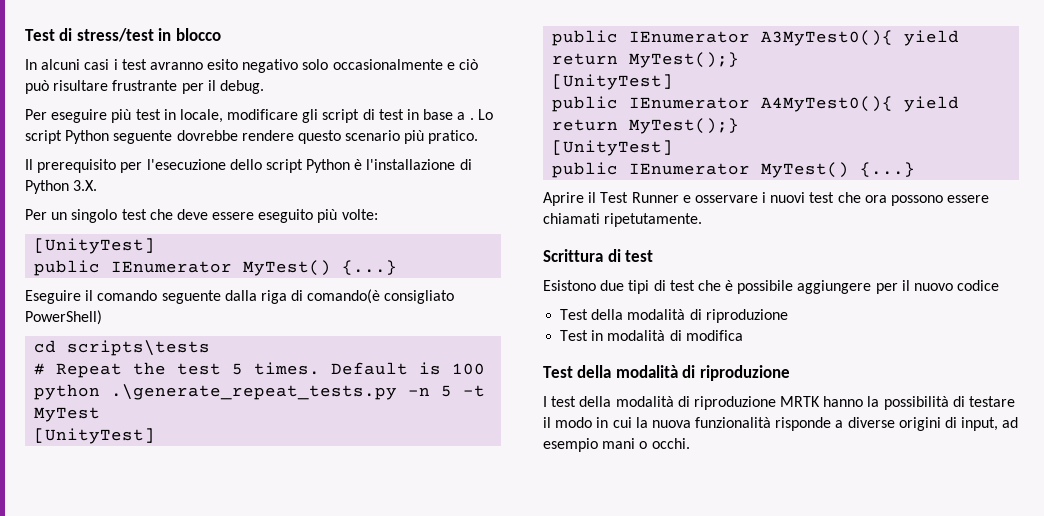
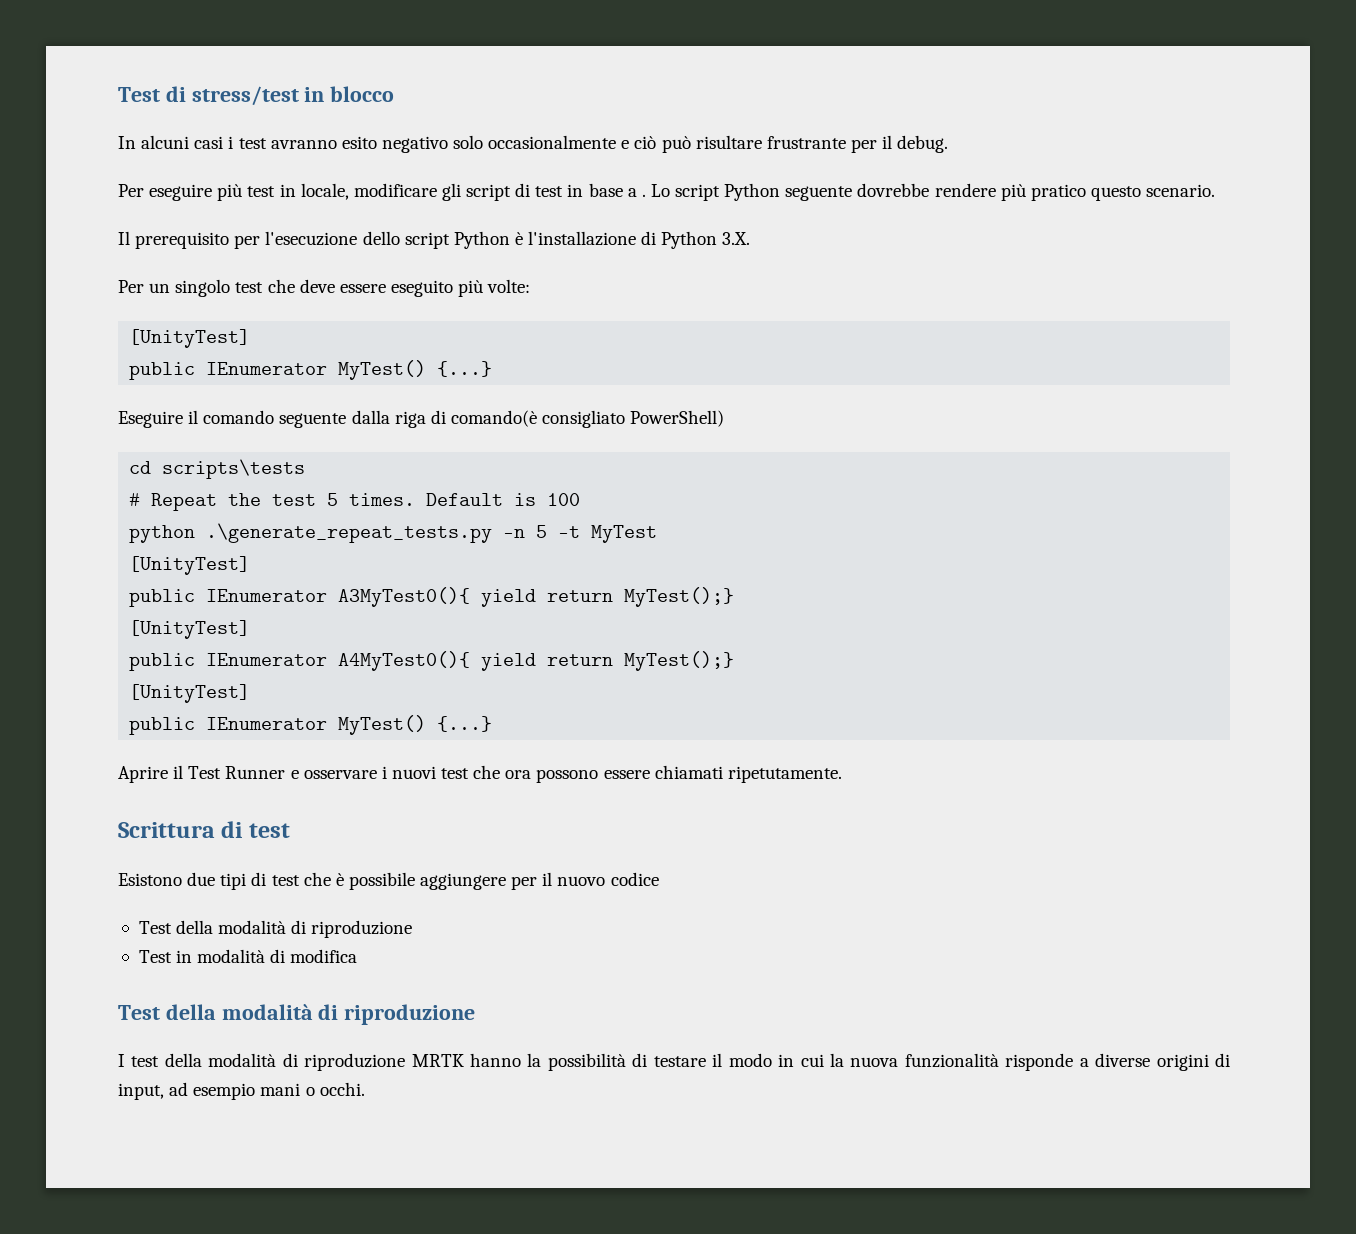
[297,130,479,144] questo scenario più pratico. -> [1000,184,1216,201] più pratico questo scenario.

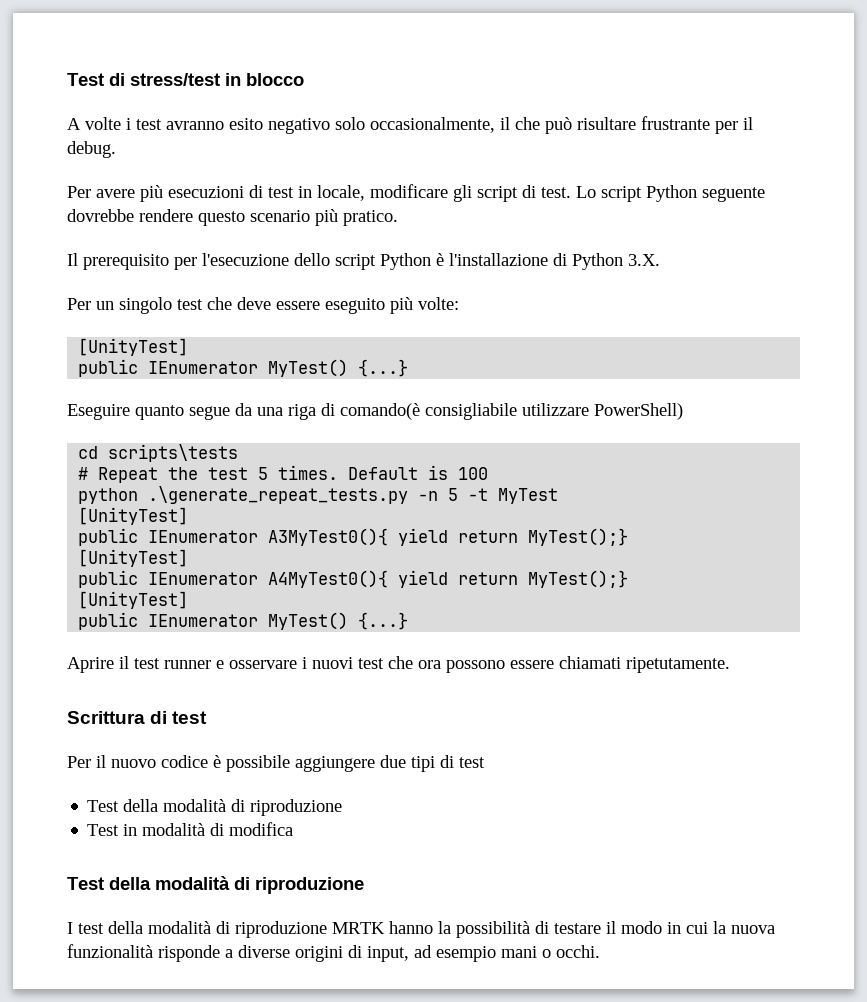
[118,135,224,149] In alcuni casi -> [67,117,121,130] A volte
[488,135,657,149] occasionalmente e ciò -> [370,117,540,133] occasionalmente, il che
[149,184,243,201] eseguire più -> [96,185,263,202] avere più esecuzioni di
[535,183,646,197] test in base a . -> [541,187,571,198] test.
[1000,184,1216,201] più pratico questo scenario. -> [198,209,398,226] questo scenario più pratico.
[188,410,390,428] il comando seguente dalla -> [135,403,283,420] quanto segue da una
[542,410,626,428] consigliato -> [425,403,589,420] consigliabile utilizzare
[188,766,286,779] Test Runner -> [134,658,211,669] test runner
[118,872,659,890] Esistono due tipi di test che è possibile aggiungere per il nuovo codice -> [67,755,485,772] Per il nuovo codice è possibile aggiungere due tipi di test

